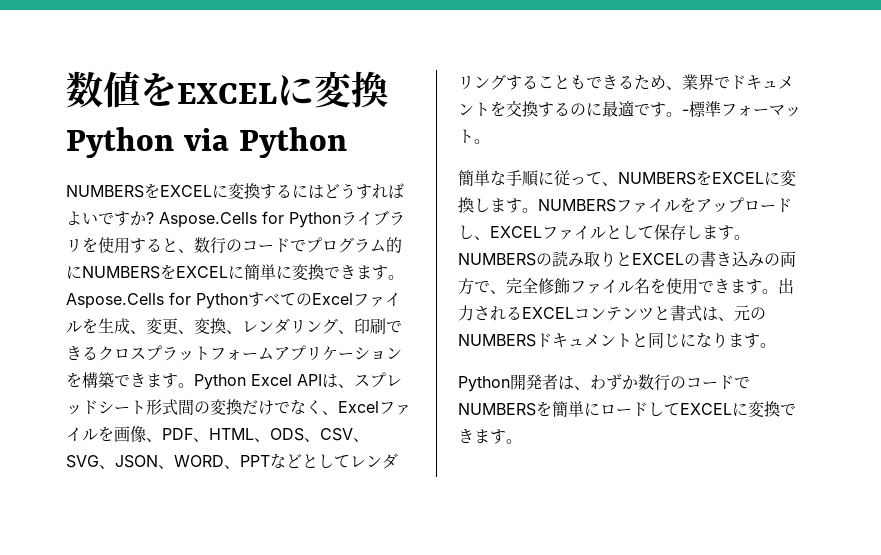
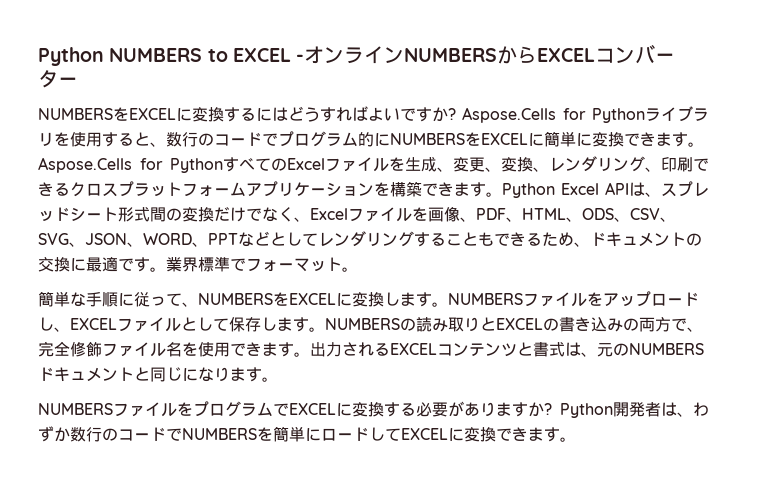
[66,71,388,108] [66,127,347,158] 数値をEXCELに変換Python via Python -> [38,44,676,66] [38,70,78,88] Python NUMBERS to EXCEL -オンラインNUMBERSからEXCELコンバーター
[682,74,794,90] [458,100,586,117] 業界でドキュメントを交換するの -> [590,232,702,247] [38,257,70,272] ドキュメントの交換
[682,101,721,117] -標準 -> [166,256,246,272] 業界標準で
(776, 345) none -> [38,401,552,417] NUMBERSファイルをプログラムでEXCELに変換する必要がありますか?

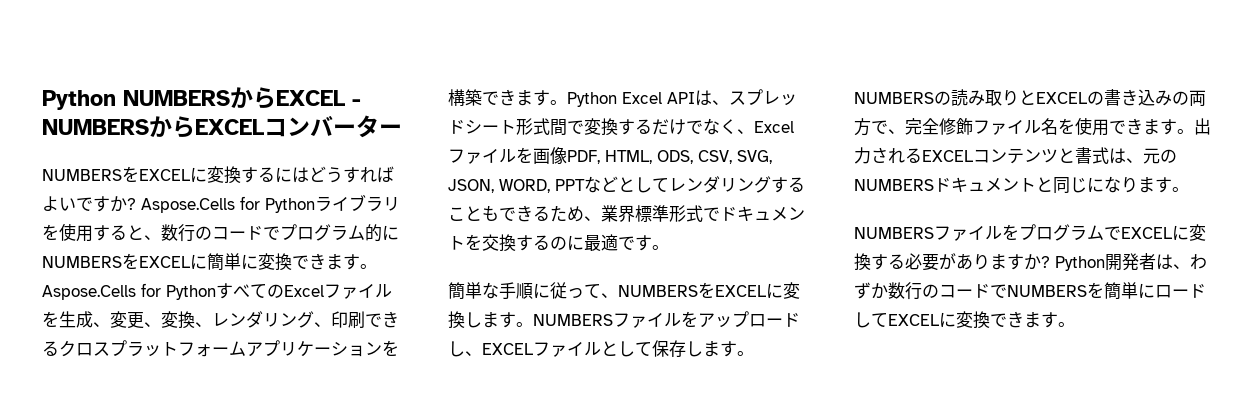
[207,49,228,62] to -> [230,87,276,109] から
[304,46,405,64] オンライン -> (361, 102) none
[166,207,214,222] の変換 -> [567,118,652,136] で変換する
[460,208,676,222] [38,233,208,247] 、PDF、HTML、ODS、CSV、SVG、JSON、WORD、 -> [567,150,772,164] [448,179,550,193] PDF, HTML, ODS, CSV, SVG, JSON, WORD,
[590,232,702,247] [38,256,342,272] ドキュメントの交換に最適です。業界標準でフォーマット -> [601,205,805,222] [448,234,652,252] 業界標準形式でドキュメントを交換するのに最適です

